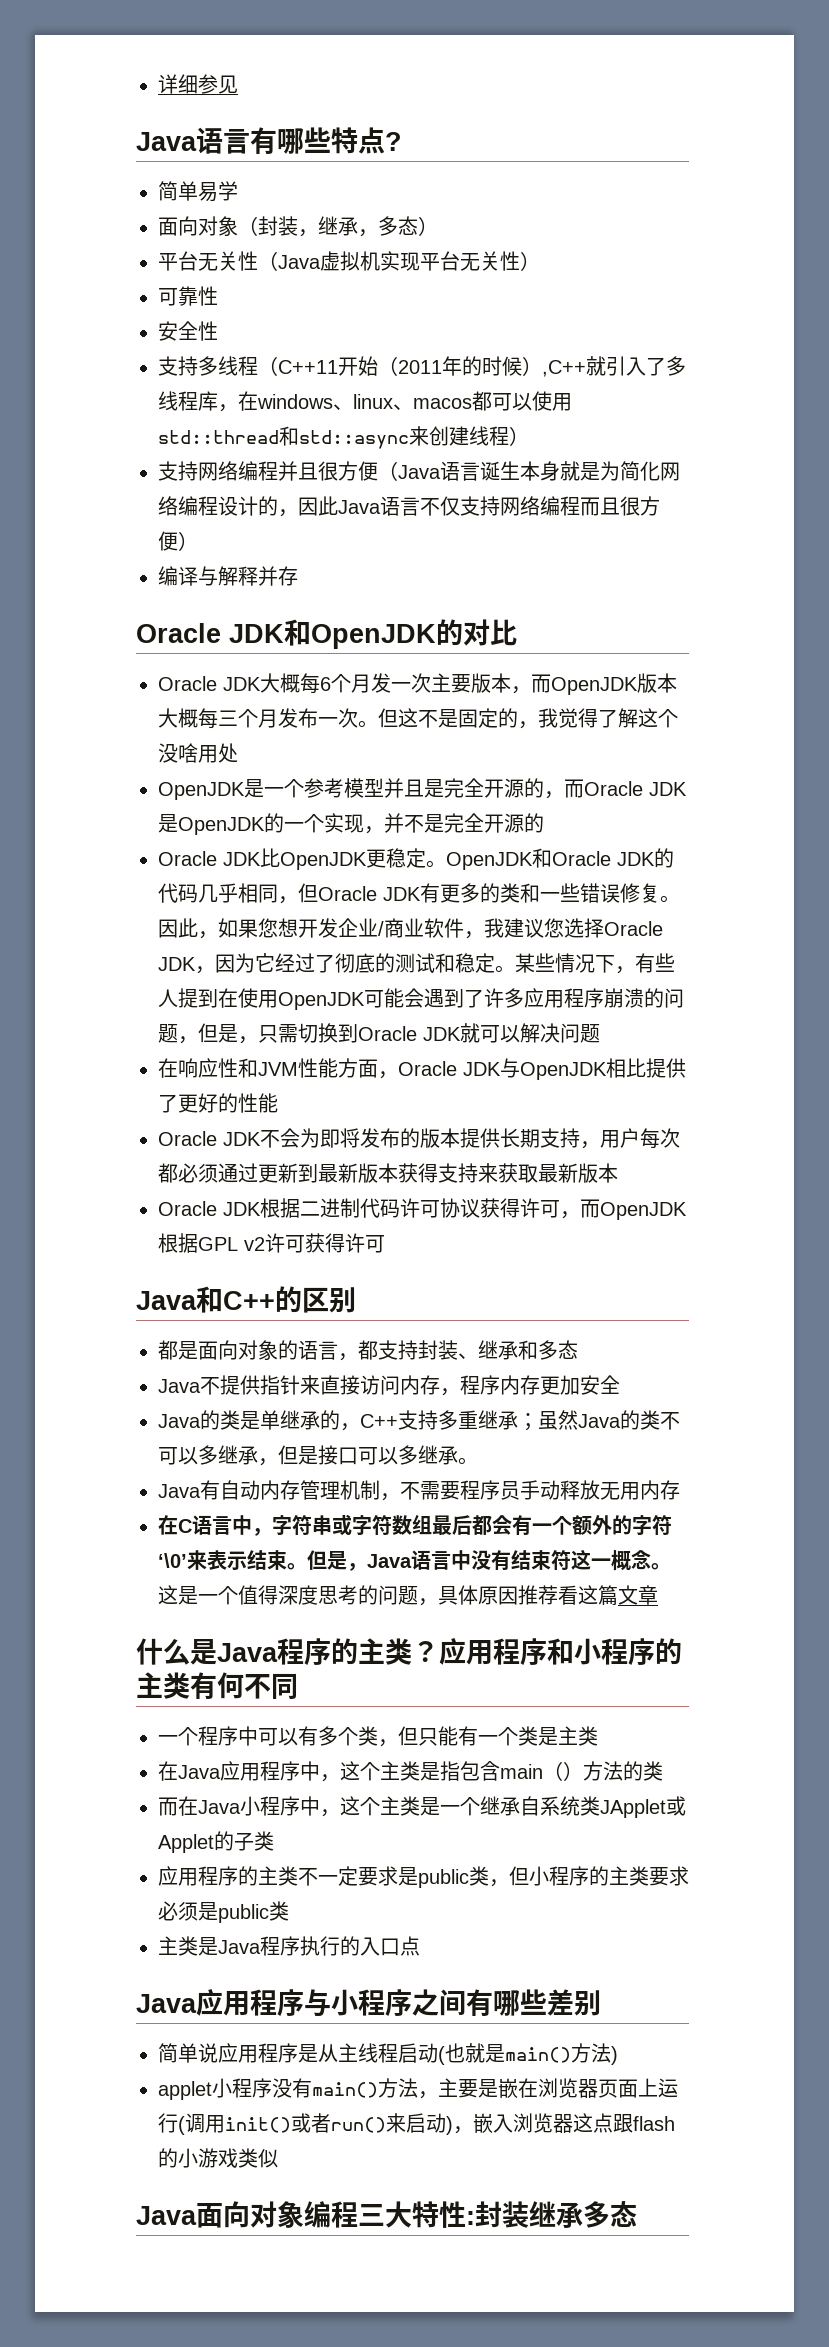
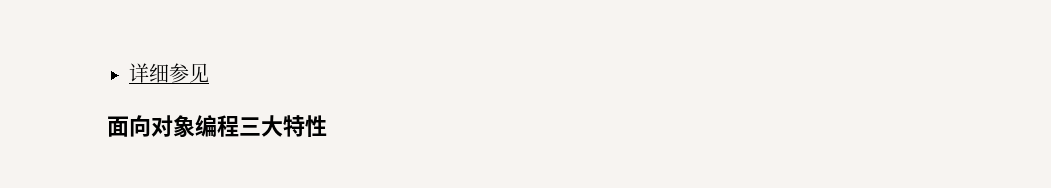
[136,127,402,154] [158,181,238,202] [158,216,438,237] [158,251,540,271] [158,286,218,306] [158,321,218,341] [158,356,686,377] [158,391,572,412] [158,426,529,449] [158,461,680,481] [158,496,660,517] [158,531,198,551] [158,566,298,586] [136,619,517,649] [158,673,677,695] [158,708,678,729] [158,743,238,763] [158,778,687,800] [158,813,544,835] [158,848,674,870] [158,883,680,904] [158,918,663,939] [158,953,675,974] [158,988,684,1010] [158,1023,600,1044] [158,1058,686,1080] [158,1093,278,1113] [158,1128,680,1149] [158,1163,618,1183] [158,1198,687,1220] [158,1233,385,1253] [136,1286,356,1313] [158,1340,578,1361] [158,1375,620,1396] [158,1410,680,1431] [158,1445,478,1466] [158,1480,680,1501] [158,1514,672,1536] [158,1549,671,1571] [158,1585,658,1606] [136,1638,682,1666] [136,1672,298,1700] [158,1726,598,1747] [158,1761,663,1782] [158,1796,686,1818] [158,1831,274,1853] [158,1866,689,1888] [158,1901,289,1923] [158,1936,420,1956] [136,1989,601,2017] [158,2043,618,2065] [158,2078,678,2100] [158,2113,675,2135] [158,2148,278,2168] [136,2206,197,2225] Java语言有哪些特点? // 简单易学 // 面向对象（封装，继承，多态） // 平台无关性（Java虚拟机实现平台无关性） // 可靠性 // 安全性 // 支持多线程（C++11开始（2011年的时候）,C++就引入了多线程库，在windows、linux、macos都可以使用std::thread和std::async来创建线程） // 支持网络编程并且很方便（Java语言诞生本身就是为简化网络编程设计的，因此Java语言不仅支持网络编程而且很方便） // 编译与解释并存 // Oracle JDK和OpenJDK的对比 // Oracle JDK大概每6个月发一次主要版本，而OpenJDK版本大概每三个月发布一次。但这不是固定的，我觉得了解这个没啥用处 // OpenJDK是一个参考模型并且是完全开源的，而Oracle JDK是OpenJDK的一个实现，并不是完全开源的 // Oracle JDK比OpenJDK更稳定。OpenJDK和Oracle JDK的代码几乎相同，但Oracle JDK有更多的类和一些错误修复。因此，如果您想开发企业/商业软件，我建议您选择Oracle JDK，因为它经过了彻底的测试和稳定。某些情况下，有些人提到在使用OpenJDK可能会遇到了许多应用程序崩溃的问题，但是，只需切换到Oracle JDK就可以解决问题 // 在响应性和JVM性能方面，Oracle JDK与OpenJDK相比提供了更好的性能 // Oracle JDK不会为即将发布的版本提供长期支持，用户每次都必须通过更新到最新版本获得支持来获取最新版本 // Oracle JDK根据二进制代码许可协议获得许可，而OpenJDK根据GPL v2许可获得许可 // Java和C++的区别 // 都是面向对象的语言，都支持封装、继承和多态 // Java不提供指针来直接访问内存，程序内存更加安全 // Java的类是单继承的，C++支持多重继承；虽然Java的类不可以多继承，但是接口可以多继承。 // Java有自动内存管理机制，不需要程序员手动释放无用内存 // 在C语言中，字符串或字符数组最后都会有一个额外的字符‘\0’来表示结束。但是，Java语言中没有结束符这一概念。这是一个值得深度思考的问题，具体原因推荐看这篇文章 // 什么是Java程序的主类？应用程序和小程序的主类有何不同 // 一个程序中可以有多个类，但只能有一个类是主类 // 在Java应用程序中，这个主类是指包含main（）方法的类 // 而在Java小程序中，这个主类是一个继承自系统类JApplet或Applet的子类 // 应用程序的主类不一定要求是public类，但小程序的主类要求必须是public类 // 主类是Java程序执行的入口点 // Java应用程序与小程序之间有哪些差别 // 简单说应用程序是从主线程启动(也就是main()方法) // applet小程序没有main()方法，主要是嵌在浏览器页面上运行(调用init()或者run()来启动)，嵌入浏览器这点跟flash的小游戏类似 // Java -> (209, 73) none
[466,2201,637,2228] :封装继承多态 -> (327, 126) none

